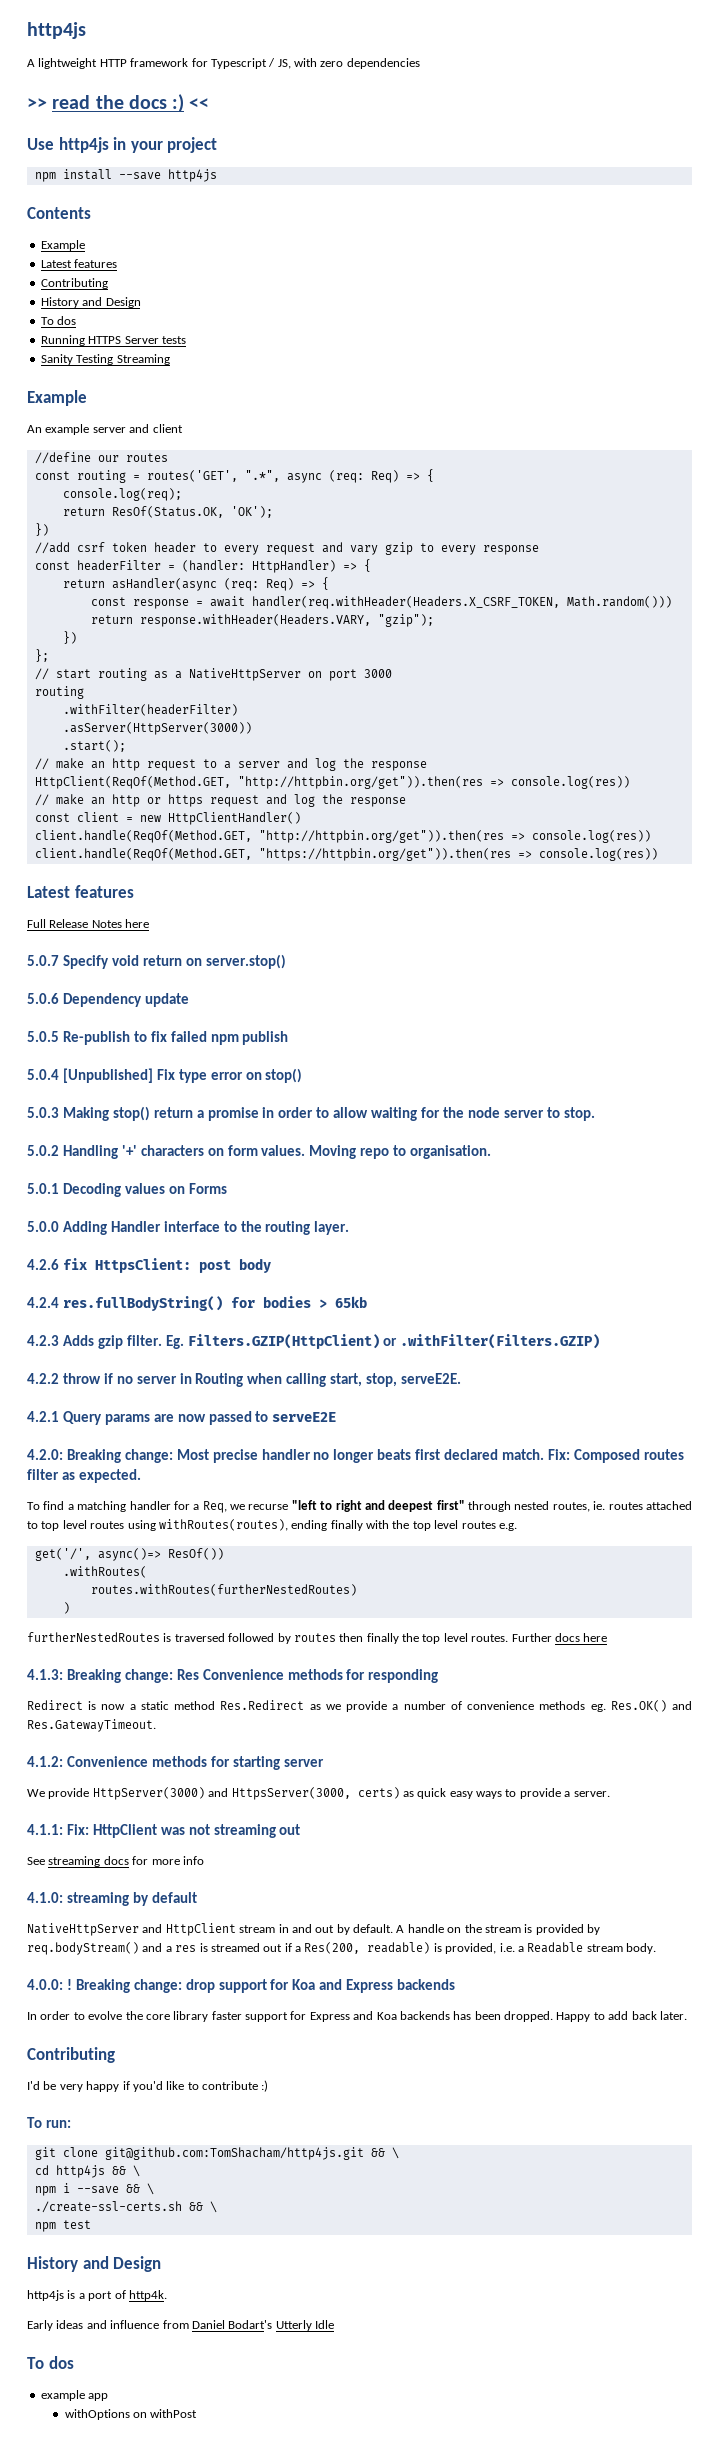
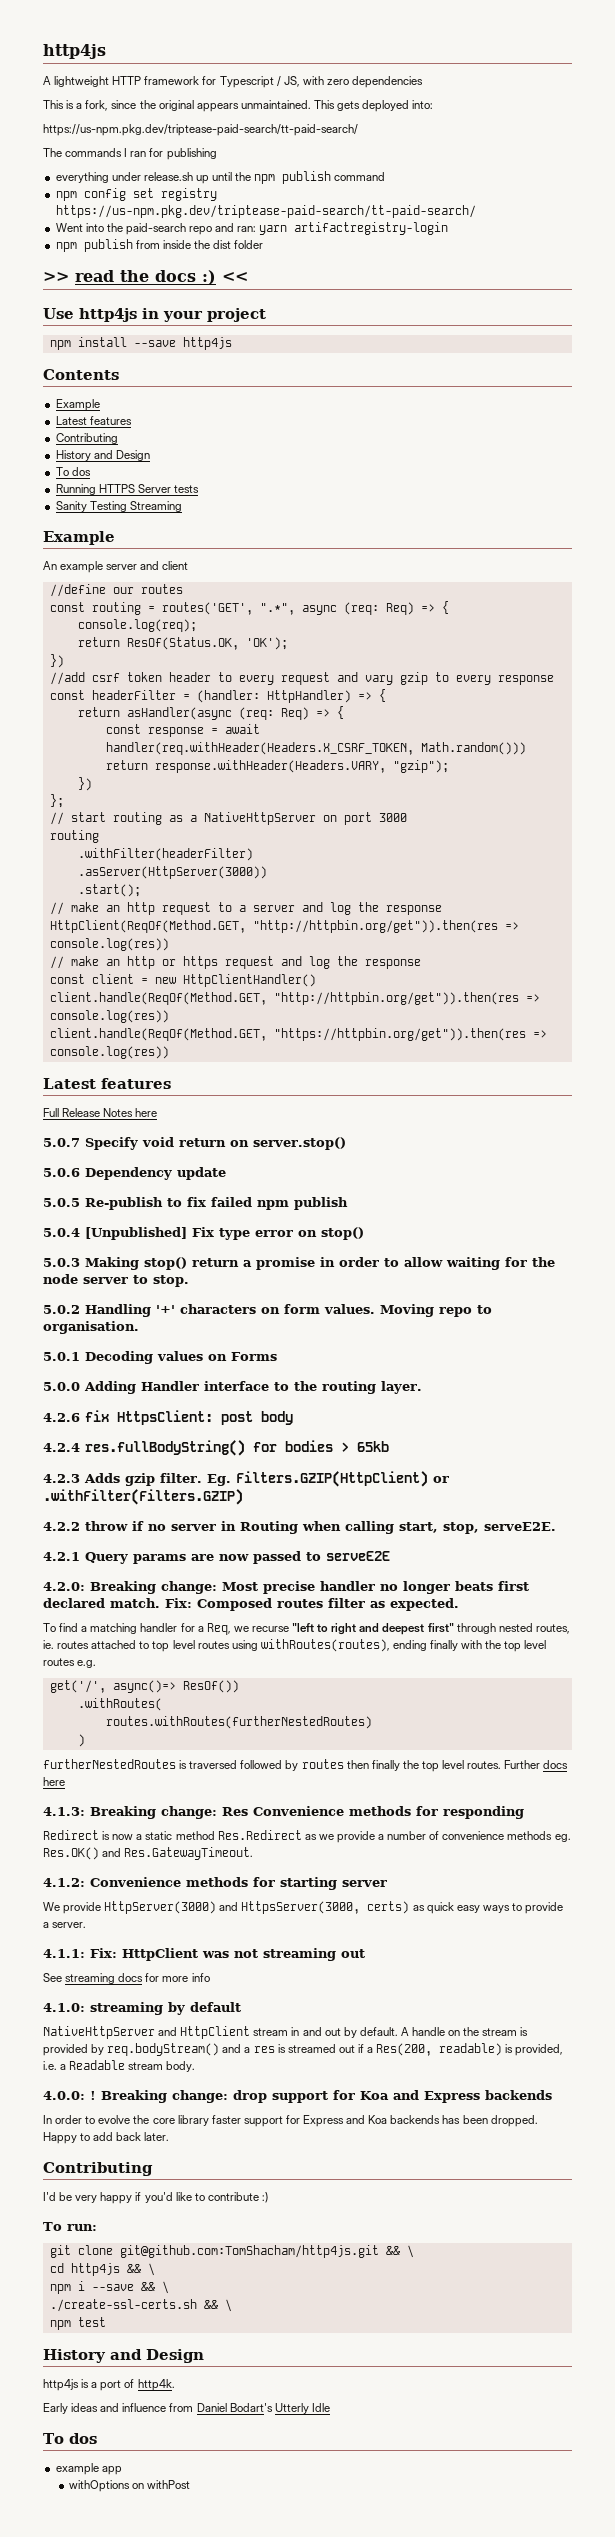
(420, 63) none -> [43,100,434,112] [43,124,358,136] [43,148,217,160] [55,171,386,184] [55,188,217,201] [55,205,476,218] [55,222,449,235] [55,239,264,252] // This is a fork, since the original appears unmaintained. This gets deployed into: // https://us-npm.pkg.dev/triptease-paid-search/tt-paid-search/ // The commands I ran for publishing // everything under release.sh up until the npm publish command // npm config set registry https://us-npm.pkg.dev/triptease-paid-search/tt-paid-search/ // Went into the paid-search repo and ran: yarn artifactregistry-login // npm publish from inside the dist folder

